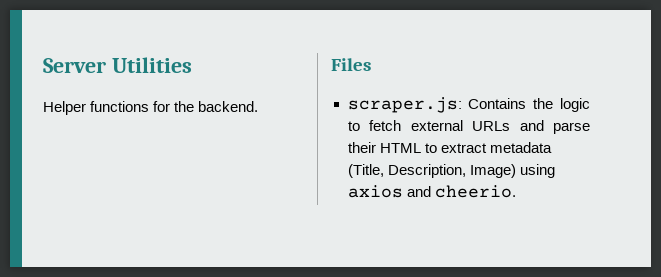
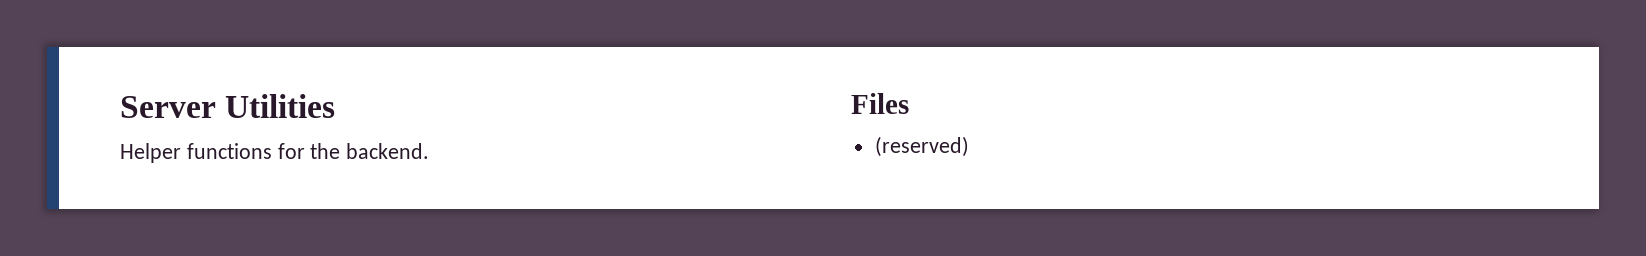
[347,97,590,113] [347,120,590,134] [347,142,552,153] [347,164,555,178] [347,185,516,198] scraper.js: Contains the logic to fetch external URLs and parse their HTML to extract metadata (Title, Description, Image) using axios and cheerio. -> [874,136,969,157] (reserved)

